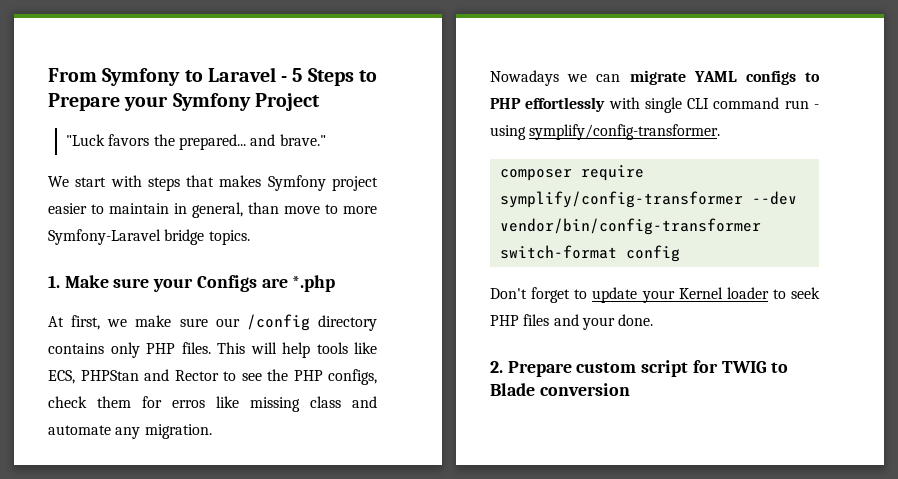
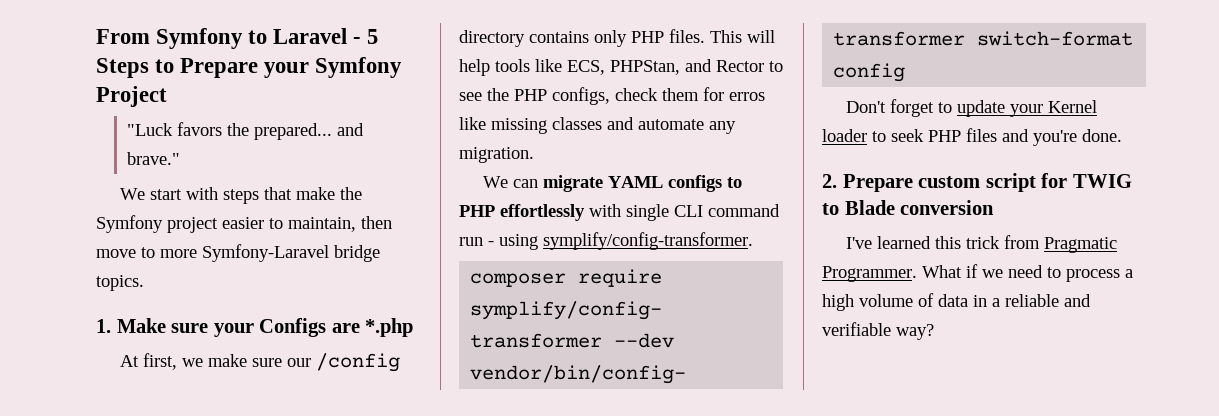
[219,175,262,187] makes -> [296,187,363,200] make the
[109,202,279,218] maintain in general, than -> [288,216,392,232] maintain, then
[80,370,139,381] PHPStan -> [610,60,680,75] PHPStan,
[310,396,341,408] class -> [552,117,602,130] classes
[490,70,588,86] Nowadays we -> [483,176,509,188] We
[581,317,615,330] your -> [1033,130,1077,146] you're
(630, 389) none -> [846,235,1118,253] [822,264,1133,282] [822,293,1091,311] [822,322,934,340] // I've learned this trick from Pragmatic Programmer. What if we need to process a high volume of data in a reliable and verifiable way?

